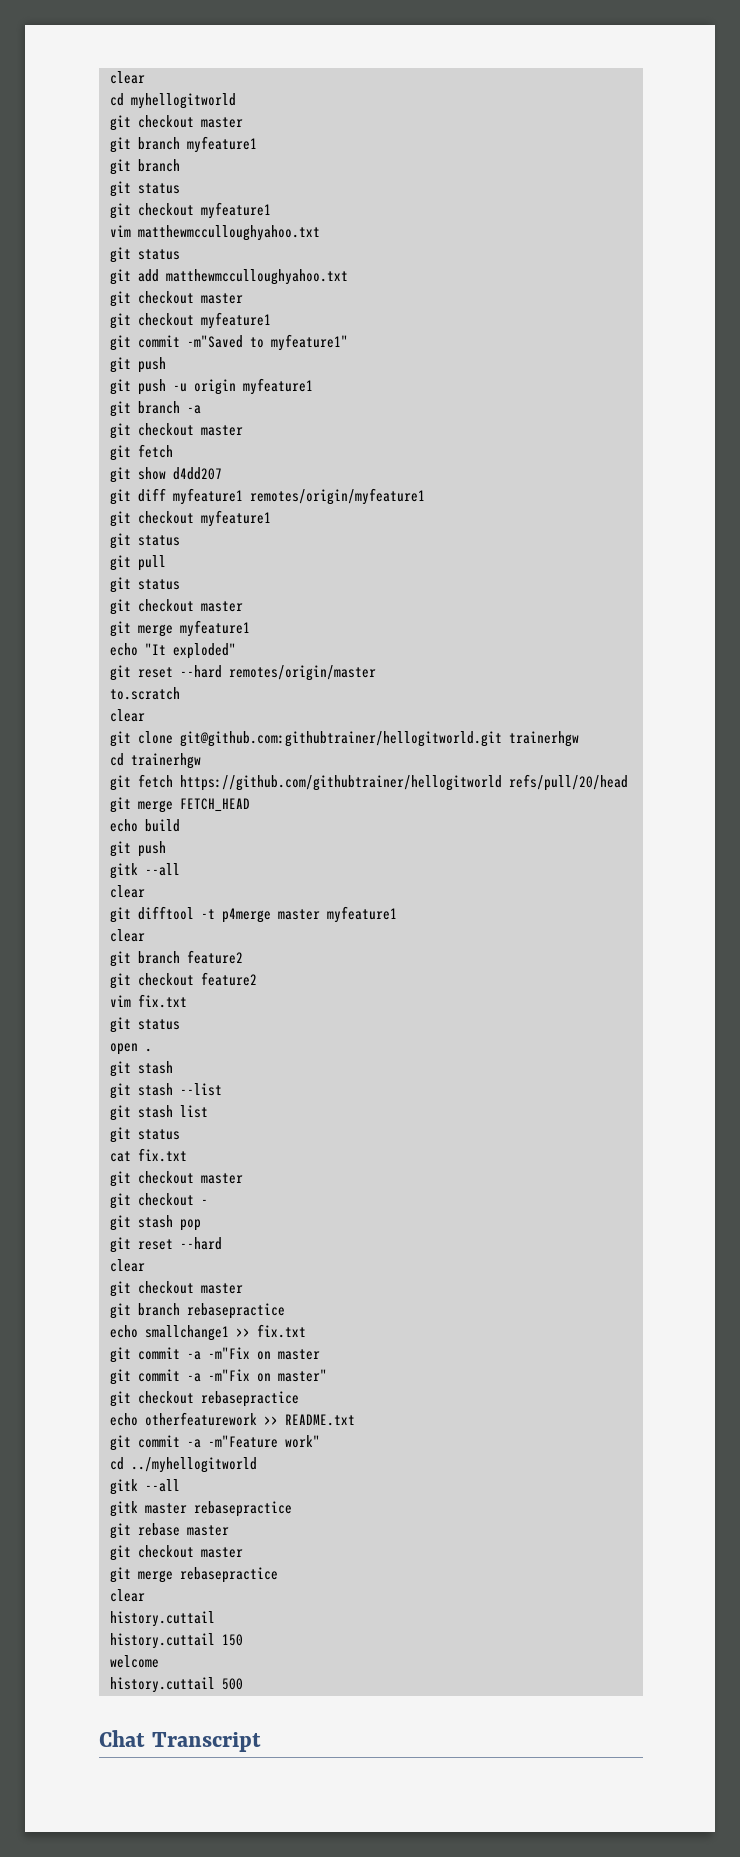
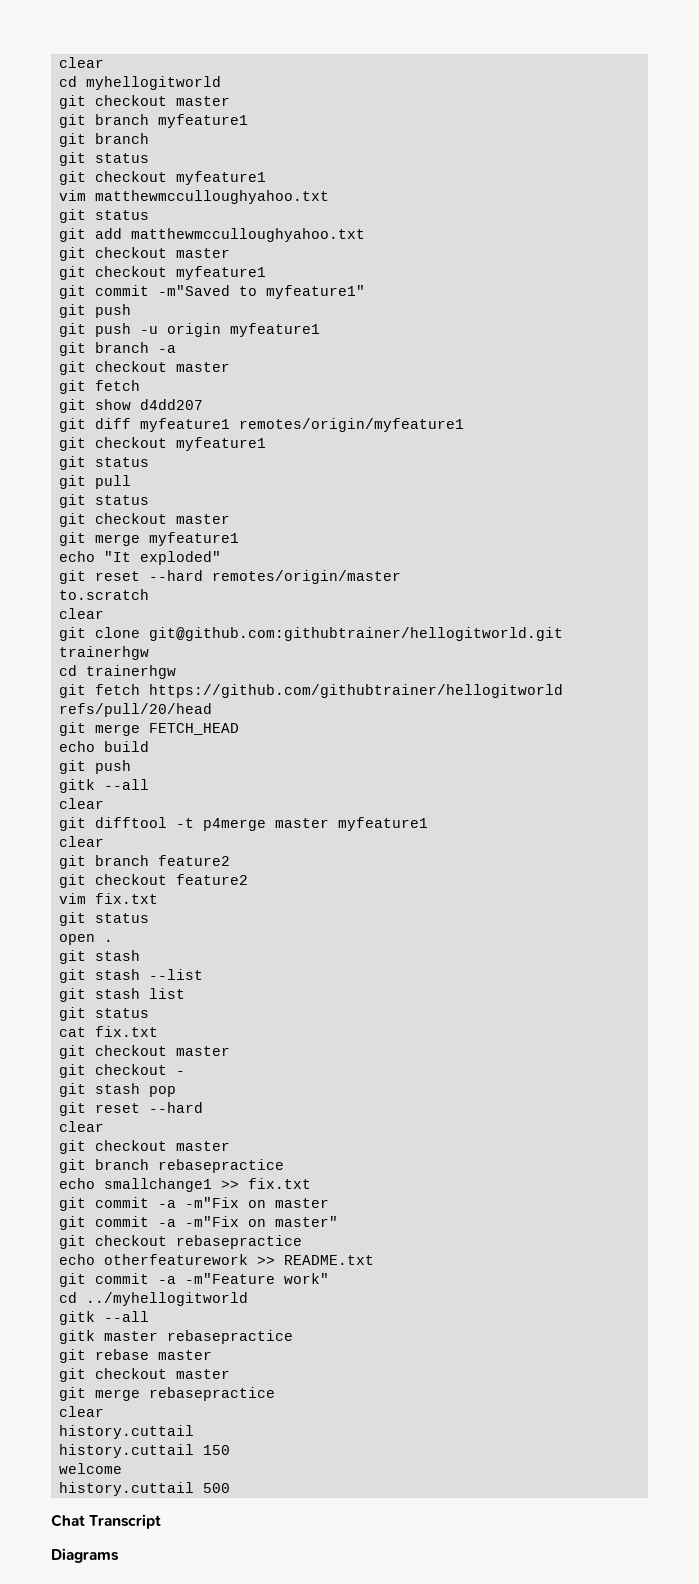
(261, 1742) none -> [51,1548,119,1563] // Diagrams

